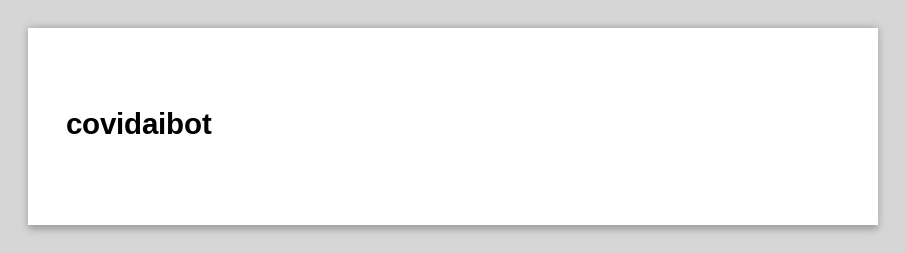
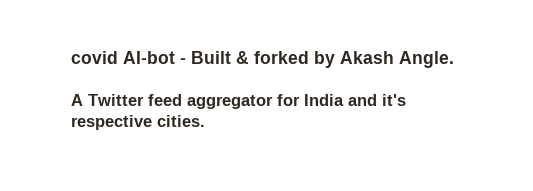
[66,112,212,134] covidaibot -> [71,51,454,68] [71,94,406,109] [71,115,205,130] covid AI-bot - Built & forked by Akash Angle. // A Twitter feed aggregator for India and it's respective cities.

